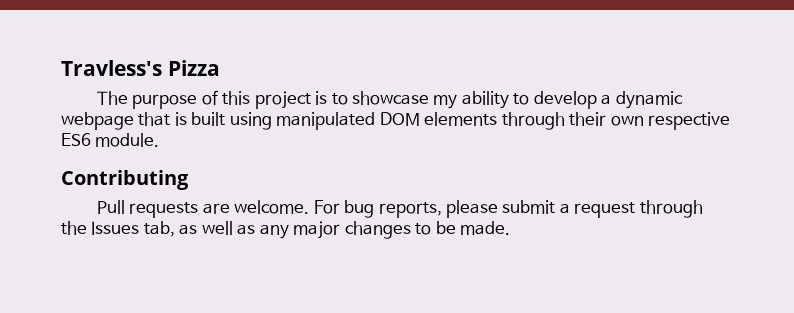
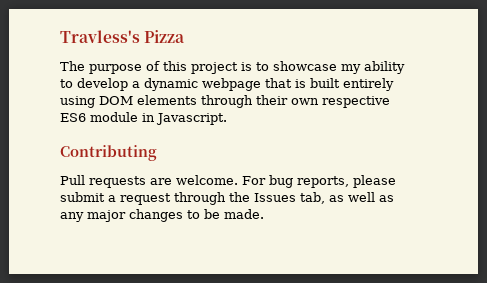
[229,112,376,130] using manipulated -> [343,78,394,91] [60,96,95,108] entirely using
[95,133,160,147] module. -> [90,112,227,125] module in Javascript.

